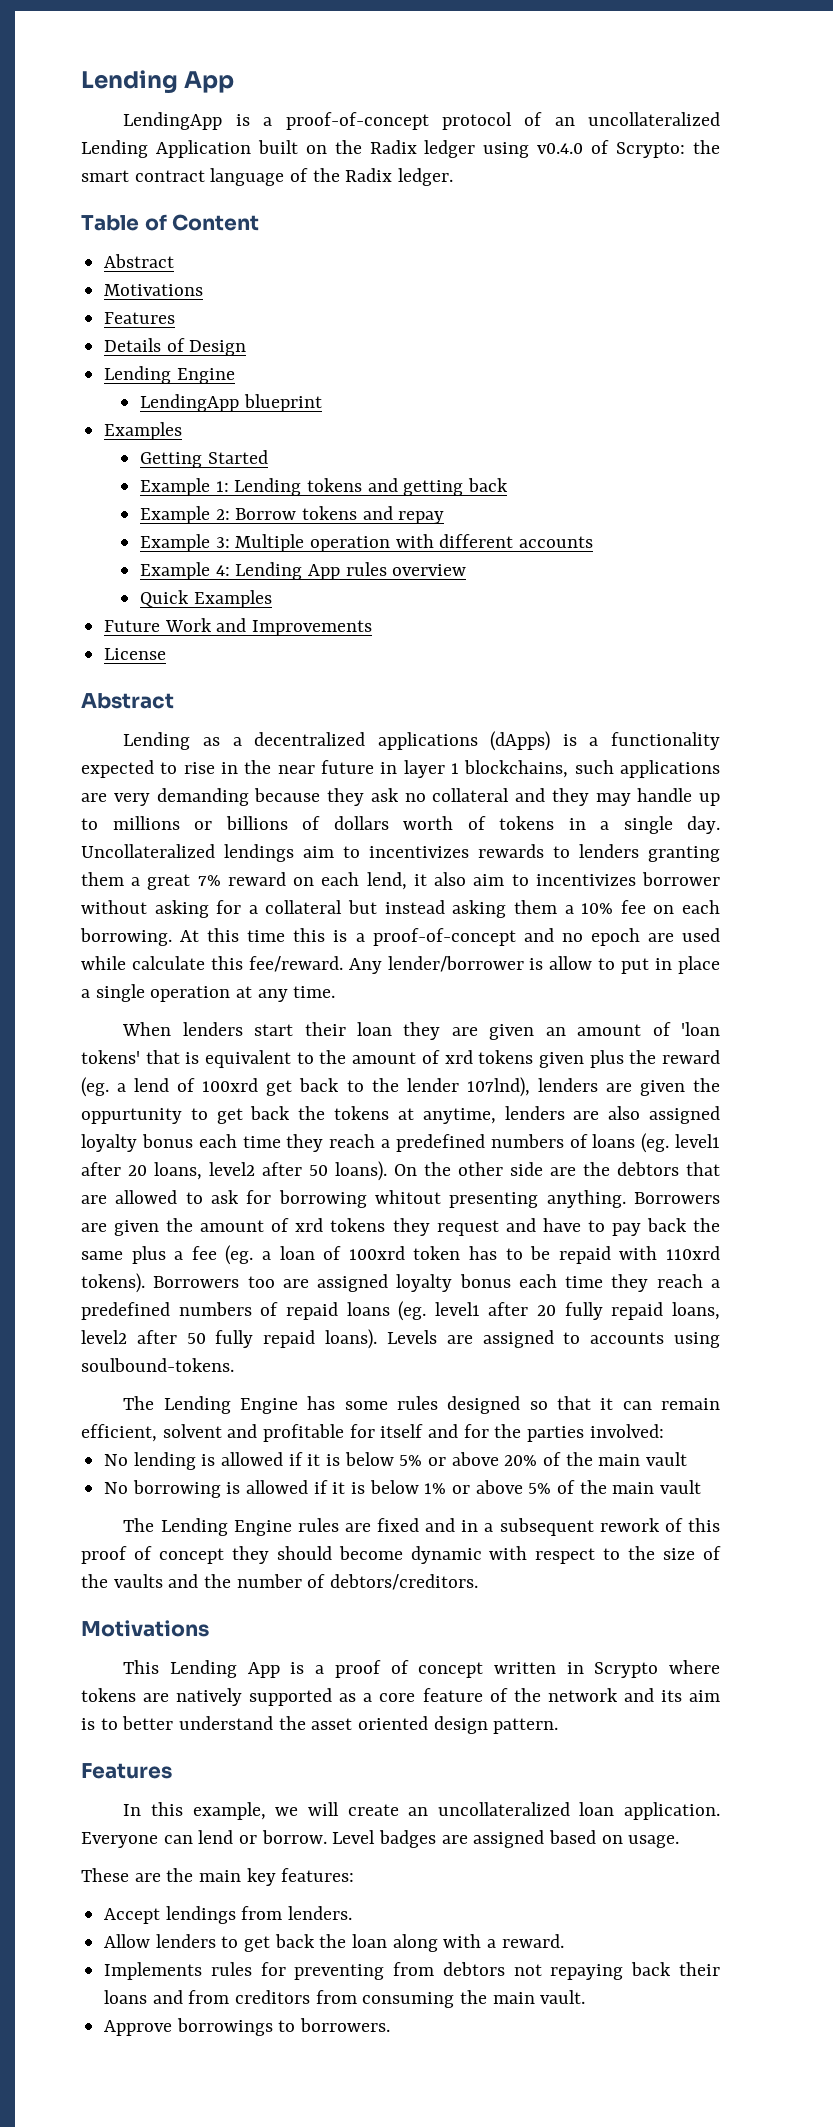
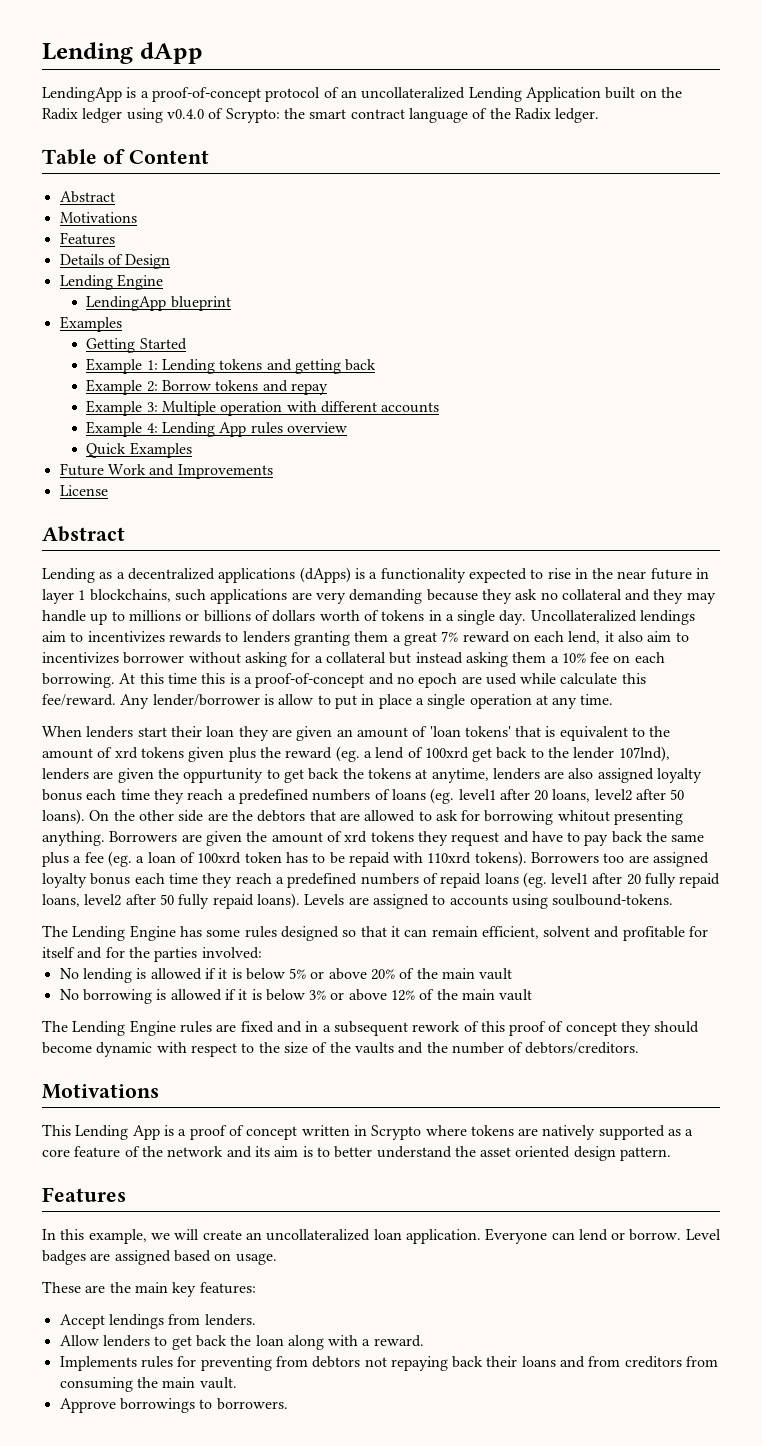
[81,70,235,94] Lending App -> [42,42,203,64] Lending dApp
[424,1480,552,1494] 1% or above 5% -> [309,989,416,1001] 3% or above 12%

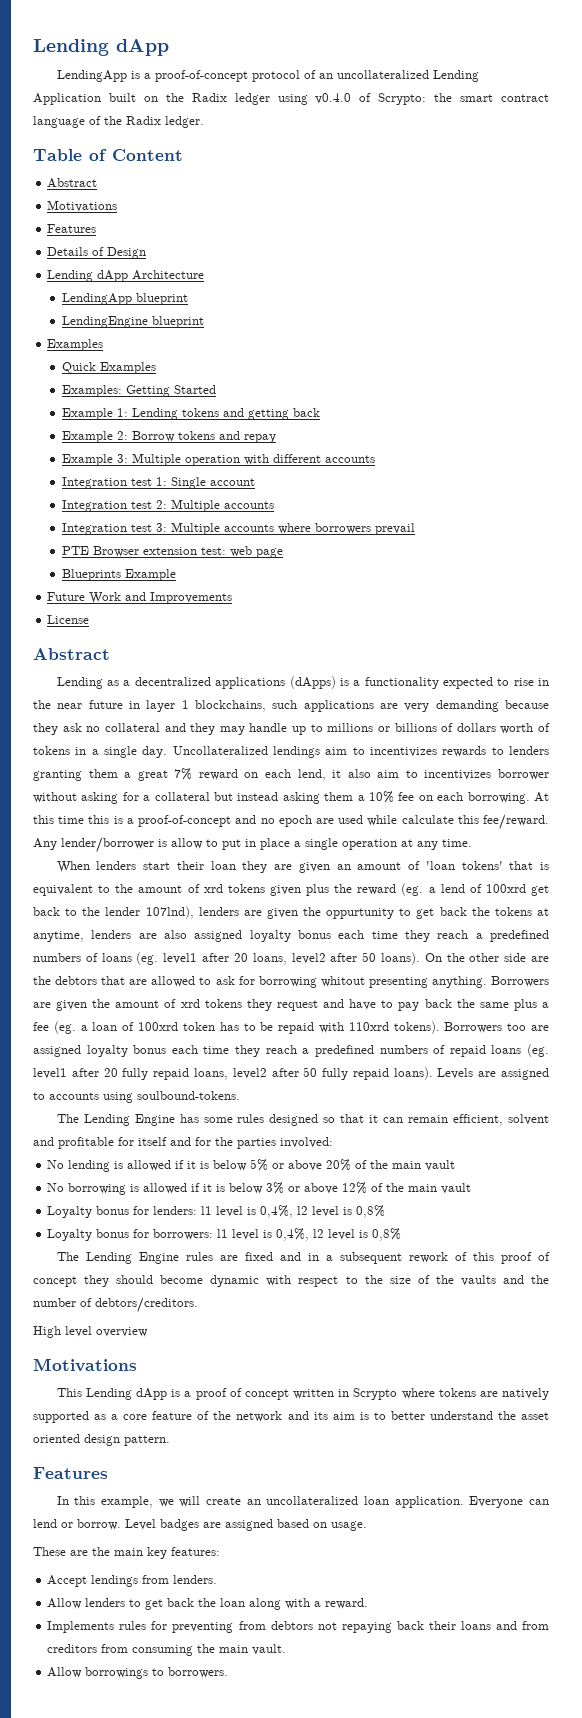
[116,274,163,290] Engine -> [97,270,205,282] dApp Architecture
[59,316,122,332] // Examples // -> [62,316,205,328] [47,339,104,351] [62,362,157,374] [62,385,123,397] // LendingEngine blueprint // Examples // Quick Examples // Examples:
[86,421,347,437] [86,442,192,458] Example 4: Lending App rules overview // Quick Examples -> [62,477,256,489] [62,499,275,512] [62,522,416,535] [62,546,284,558] [62,569,177,581] Integration test 1: Single account // Integration test 2: Multiple accounts // Integration test 3: Multiple accounts where borrowers prevail // PTE Browser extension test: web page // Blueprints Example
(533, 995) none -> [47,1205,386,1218] [47,1228,402,1241] // Loyalty bonus for lenders: l1 level is 0,4%, l2 level is 0,8% // Loyalty bonus for borrowers: l1 level is 0,4%, l2 level is 0,8%
(640, 1048) none -> [33,1326,148,1338] // High level overview
[132,1125,160,1140] App -> [136,1388,168,1400] dApp
[59,1398,116,1413] Approve -> [47,1667,83,1678] Allow

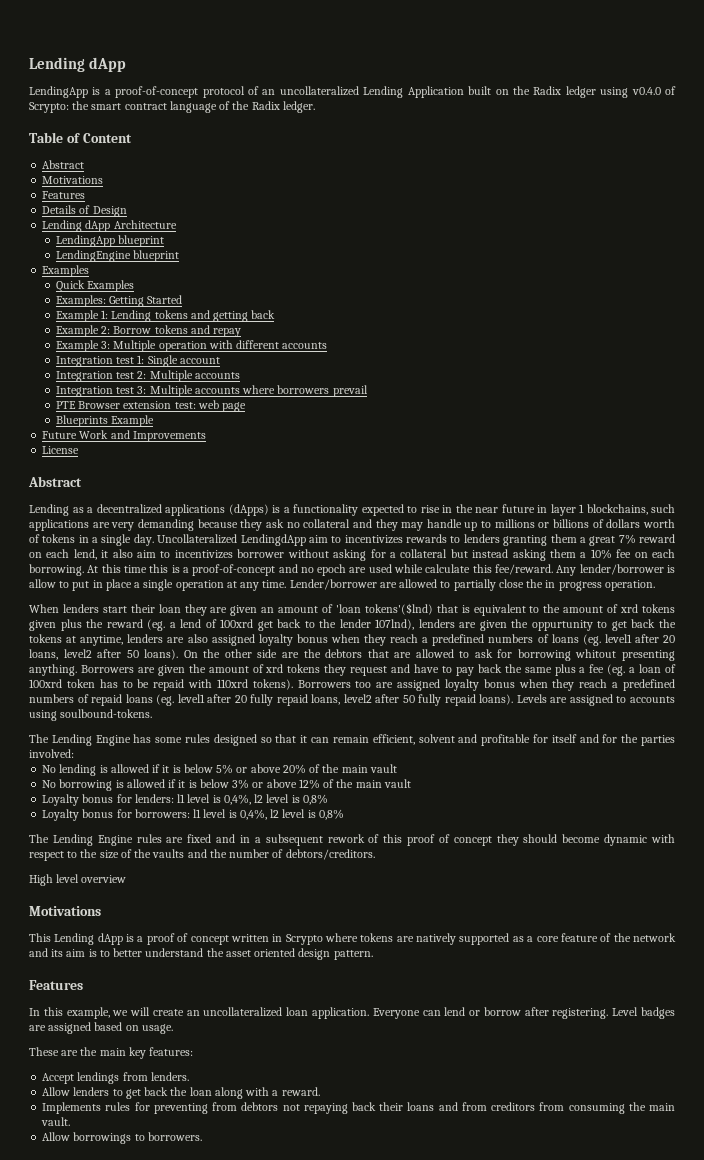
[273,746,320,758] lendings -> [240,534,306,546] LendingdApp
(472, 843) none -> [289,579,655,591] Lender/borrower are allowed to partially close the in progress operation.
[461,861,503,870] tokens' -> [364,603,433,615] tokens'($lnd)
[338,930,398,939] each time -> [330,634,360,643] when
[171,1045,230,1054] each time -> [518,679,548,688] when
[77,1519,121,1530] borrow. -> [483,1007,609,1019] borrow after registering.

